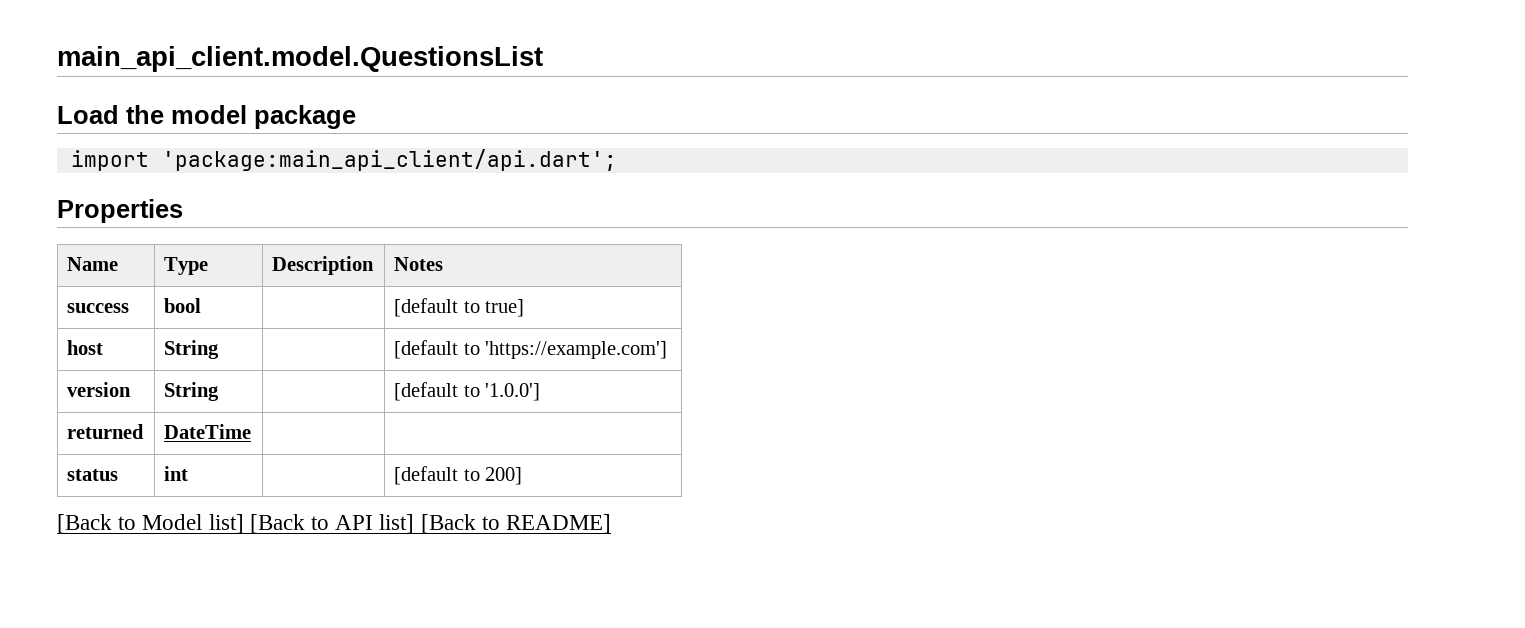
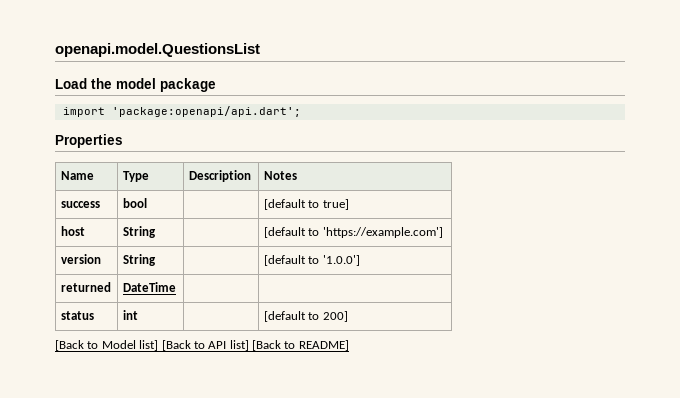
[57,46,543,72] main_api_client.model.QuestionsList -> [55,43,260,57] openapi.model.QuestionsList
[161,149,617,171] 'package:main_api_client/api.dart'; -> [111,106,301,117] 'package:openapi/api.dart';

